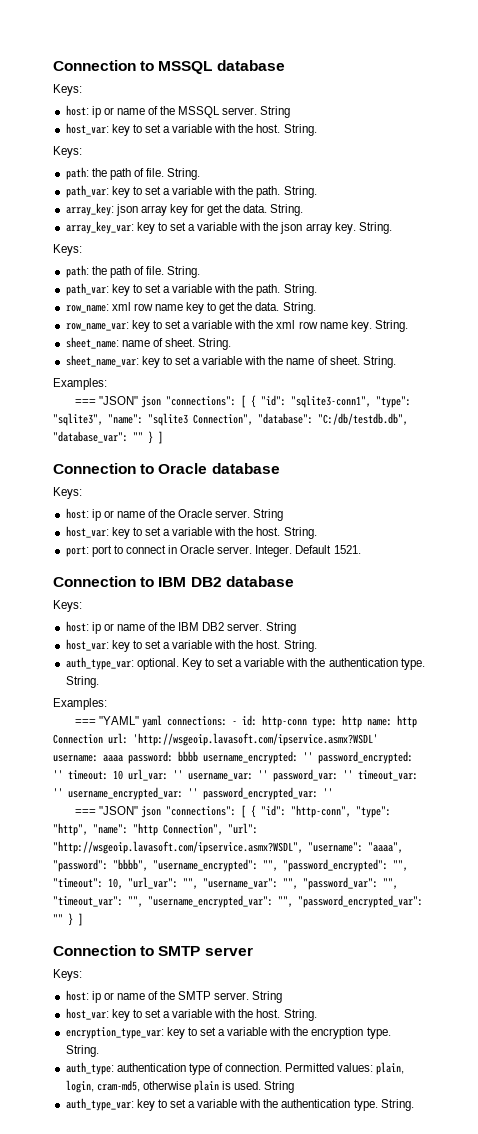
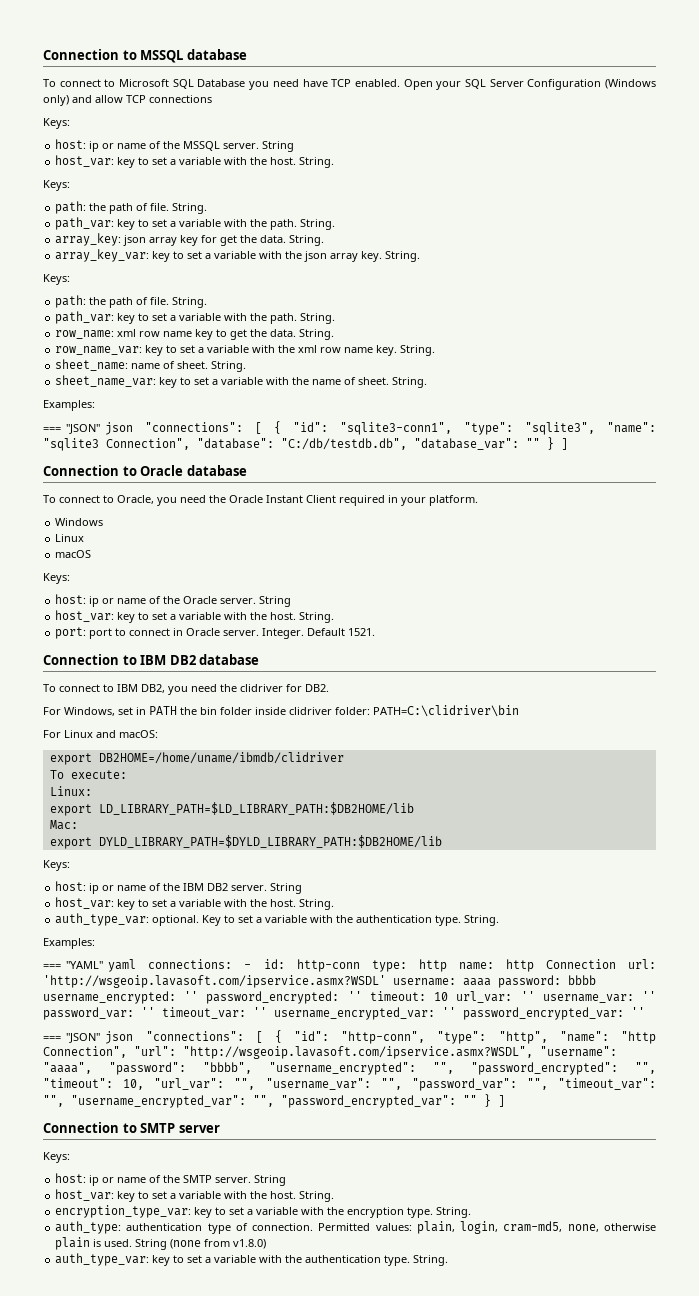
(285, 65) none -> [43,79,656,90] [43,95,212,106] // To connect to Microsoft SQL Database you need have TCP enabled. Open your SQL Server Configuration (Windows only) and allow TCP connections
(280, 468) none -> [43,495,478,506] [55,518,104,526] [55,534,85,542] [55,550,92,558] // To connect to Oracle, you need the Oracle Instant Client required in your platform. // Windows // Linux // macOS
(294, 581) none -> [43,684,329,695] [43,705,519,717] [43,730,158,738] [49,752,344,765] [49,770,127,779] [49,786,92,796] [49,802,414,816] [49,820,78,830] [49,835,442,849] // To connect to IBM DB2, you need the clidriver for DB2. // For Windows, set in PATH the bin folder inside clidriver folder: PATH=C:\clidriver\bin // For Linux and macOS: // export DB2HOME=/home/uname/ibmdb/clidriver // To execute: // Linux: // export LD_LIBRARY_PATH=$LD_LIBRARY_PATH:$DB2HOME/lib // Mac: // export DYLD_LIBRARY_PATH=$DYLD_LIBRARY_PATH:$DB2HOME/lib
(140, 1086) none -> [567,1224,599,1232] none,
(295, 1087) none -> [170,1239,267,1249] (none from v1.8.0)

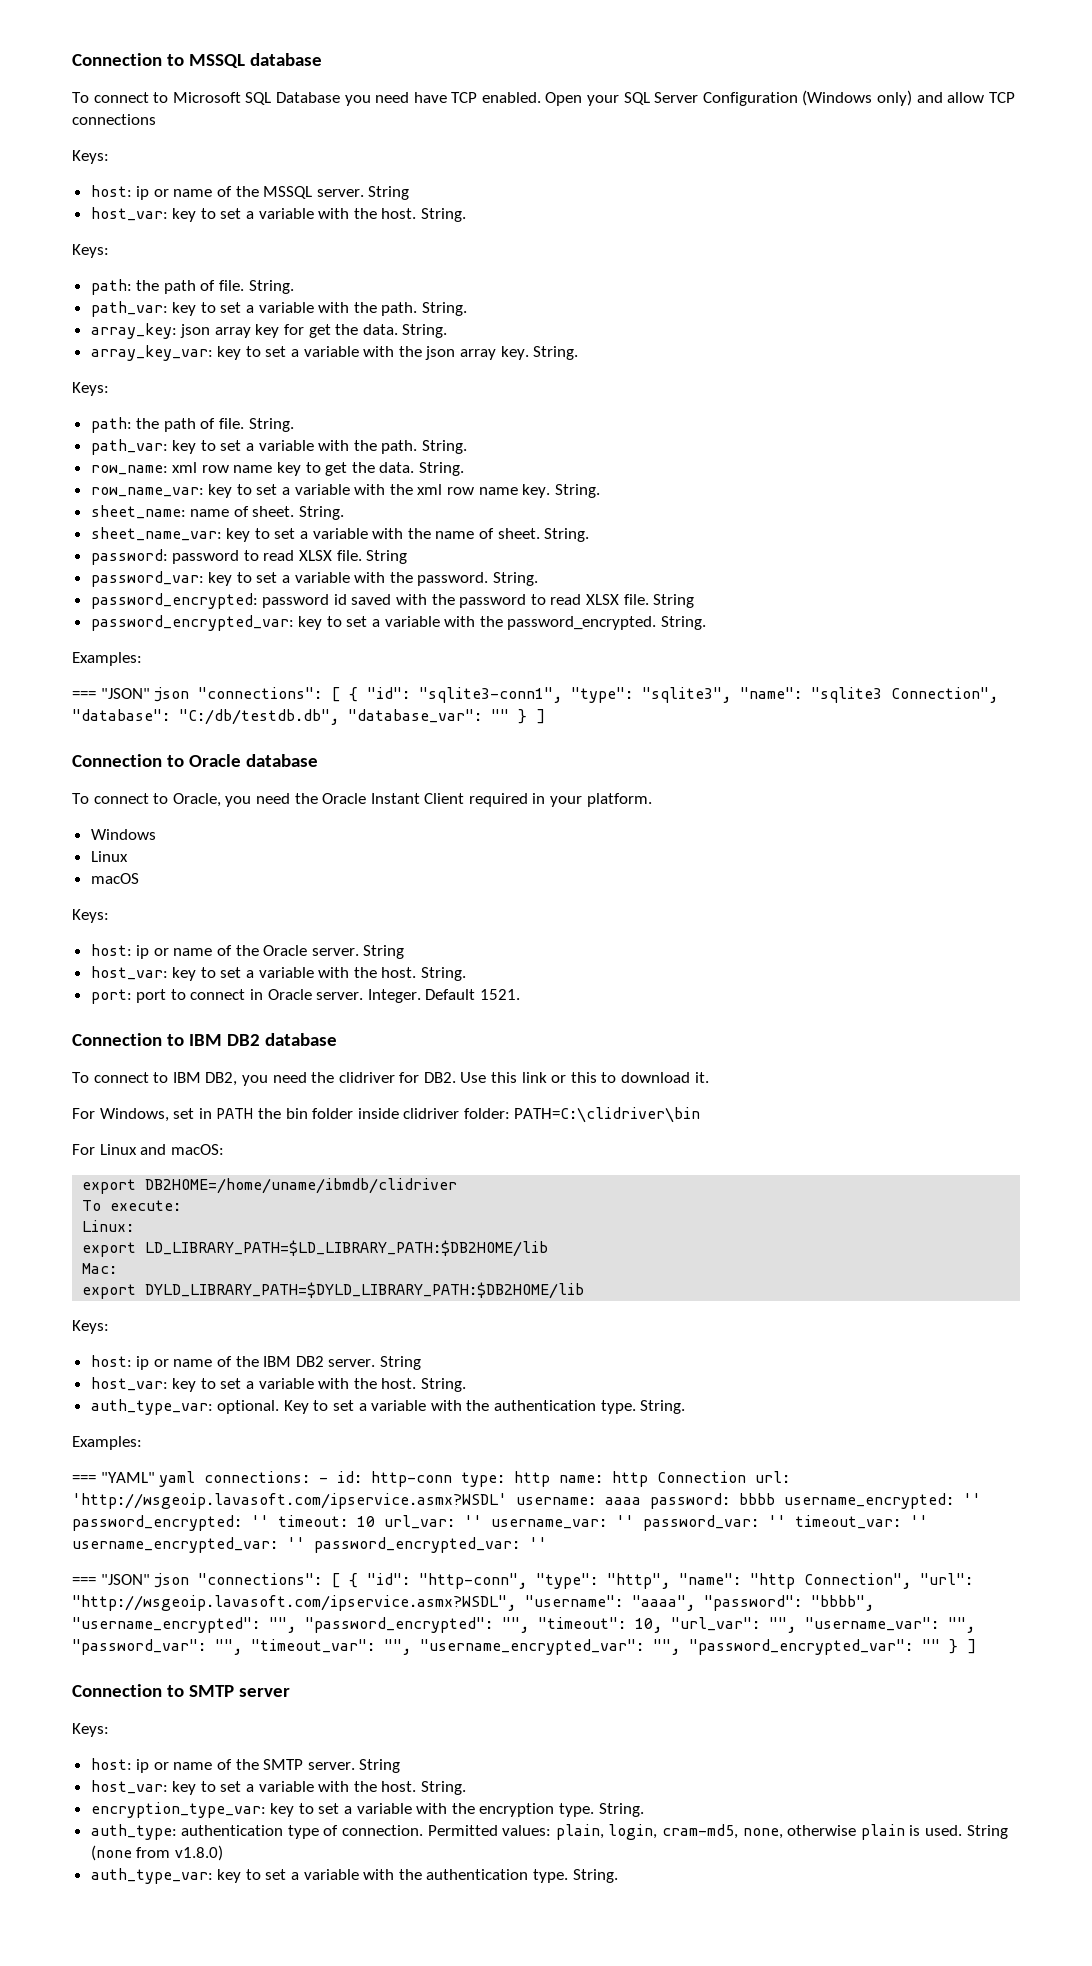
(428, 382) none -> [90,549,408,565] [90,571,539,587] [90,593,695,609] [90,615,707,631] // password: password to read XLSX file. String // password_var: key to set a variable with the password. String. // password_encrypted: password id saved with the password to read XLSX file. String // password_encrypted_var: key to set a variable with the password_encrypted. String.
(329, 688) none -> [460,1072,709,1083] Use this link or this to download it.

